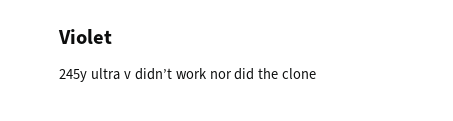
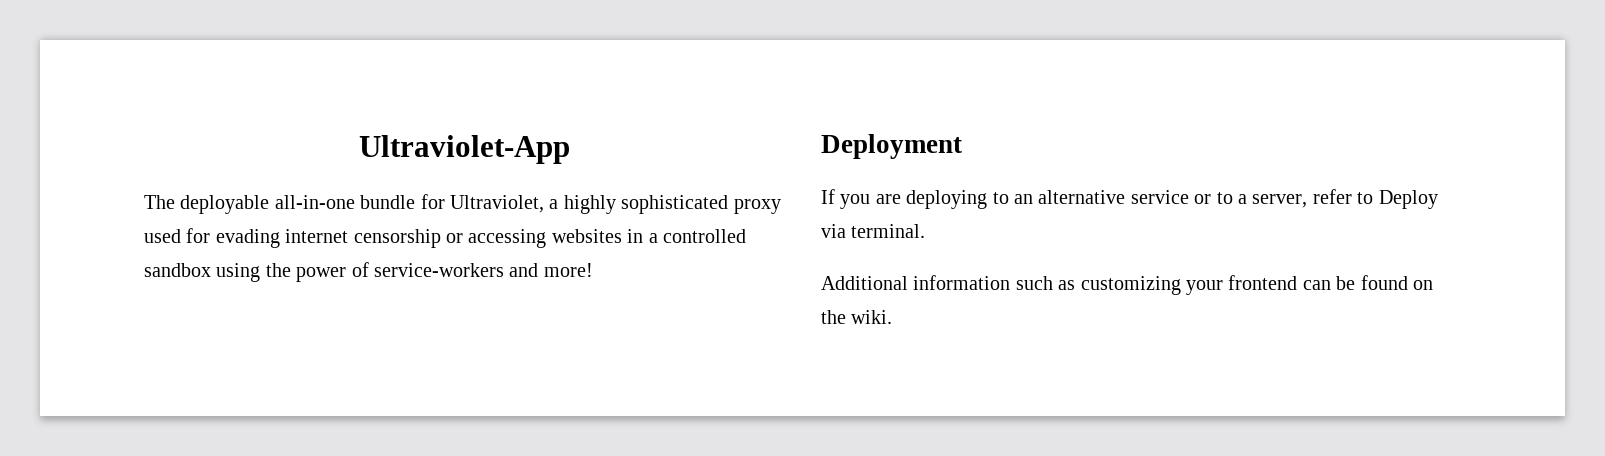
[58,29,112,44] [59,68,317,82] Violet // 245y ultra v didn’t work nor did the clone -> [358,135,570,164] [144,194,781,214] [144,228,746,248] [144,262,593,282] [821,134,962,159] [821,189,1438,209] [821,224,926,238] [821,275,1433,295] [821,310,893,324] Ultraviolet-App // The deployable all-in-one bundle for Ultraviolet, a highly sophisticated proxy used for evading internet censorship or accessing websites in a controlled sandbox using the power of service-workers and more! // Deployment // If you are deploying to an alternative service or to a server, refer to Deploy via terminal. // Additional information such as customizing your frontend can be found on the wiki.

